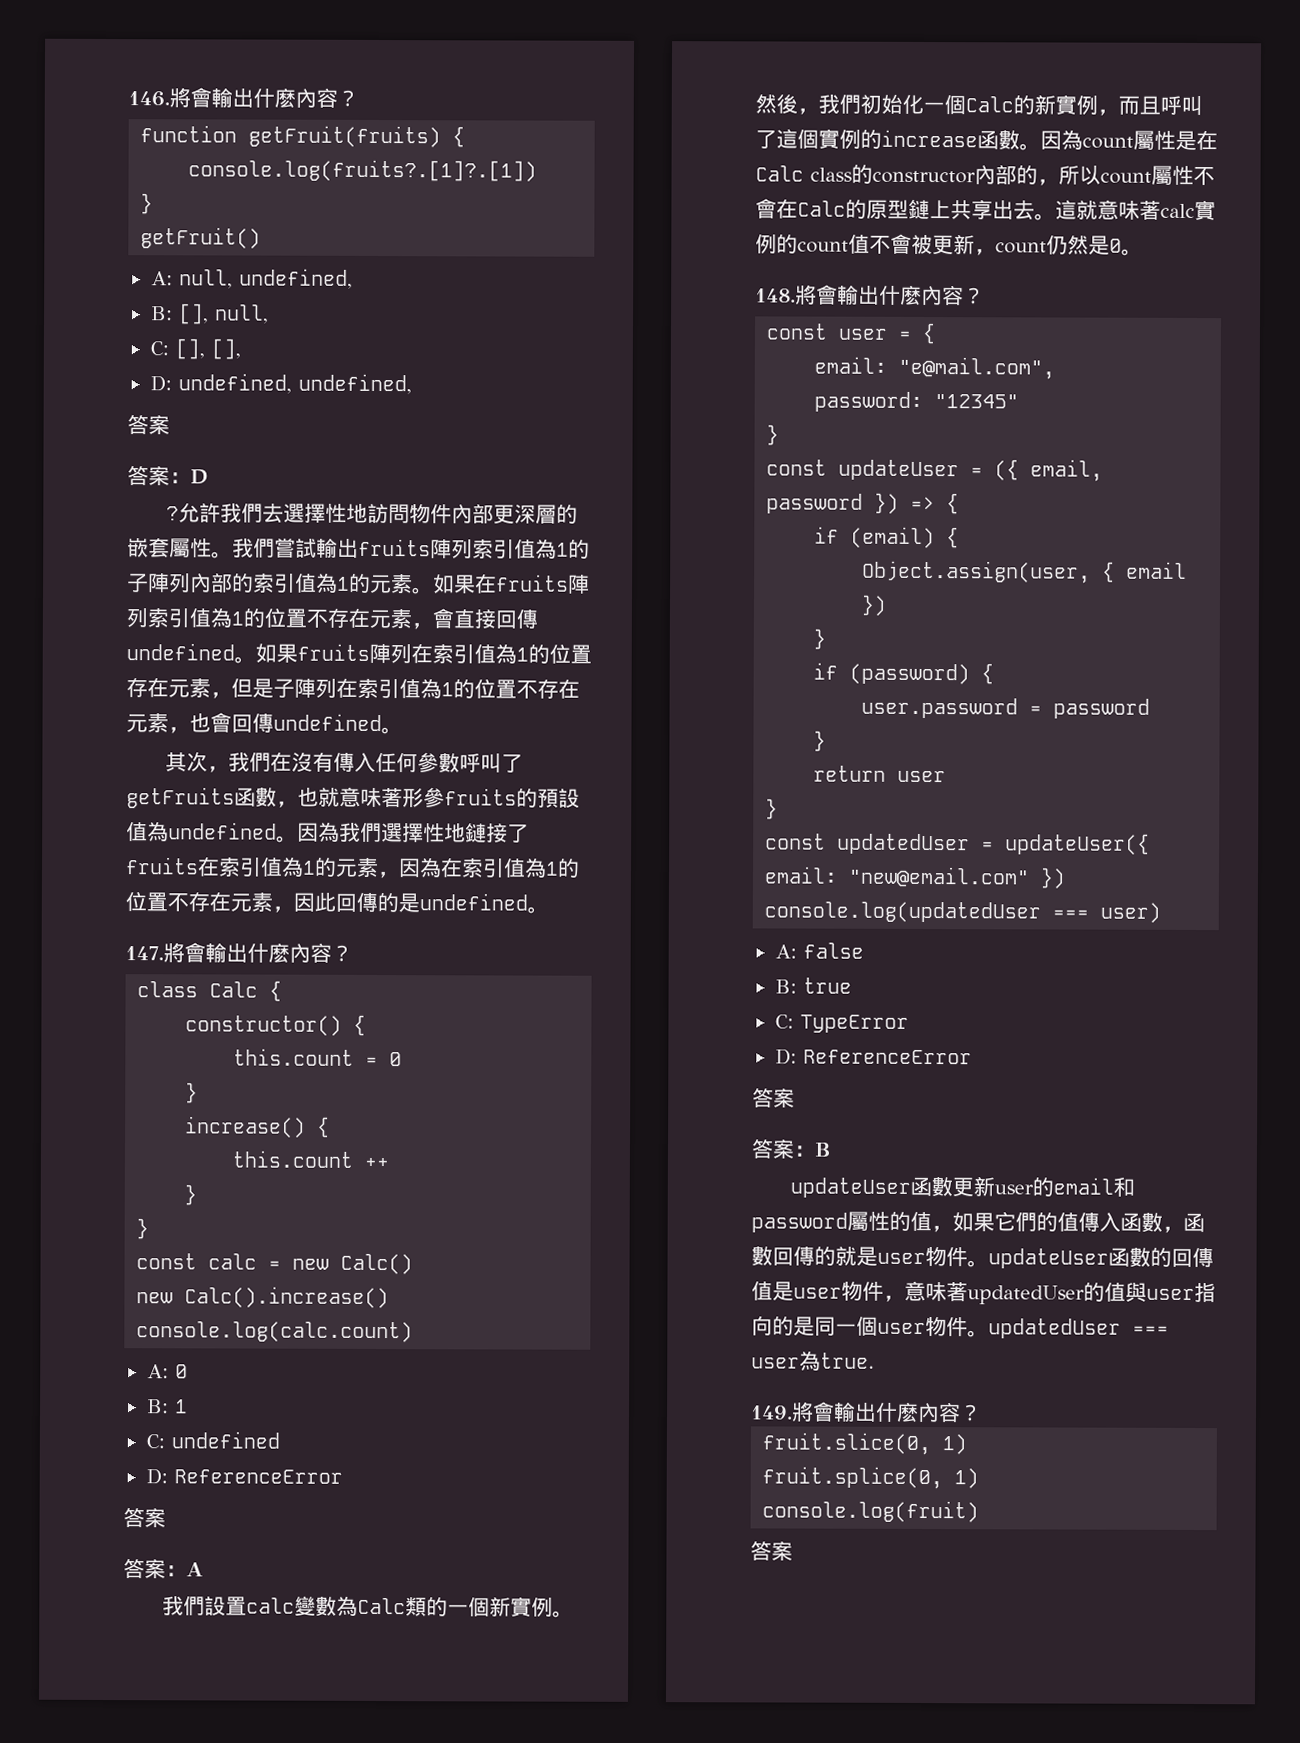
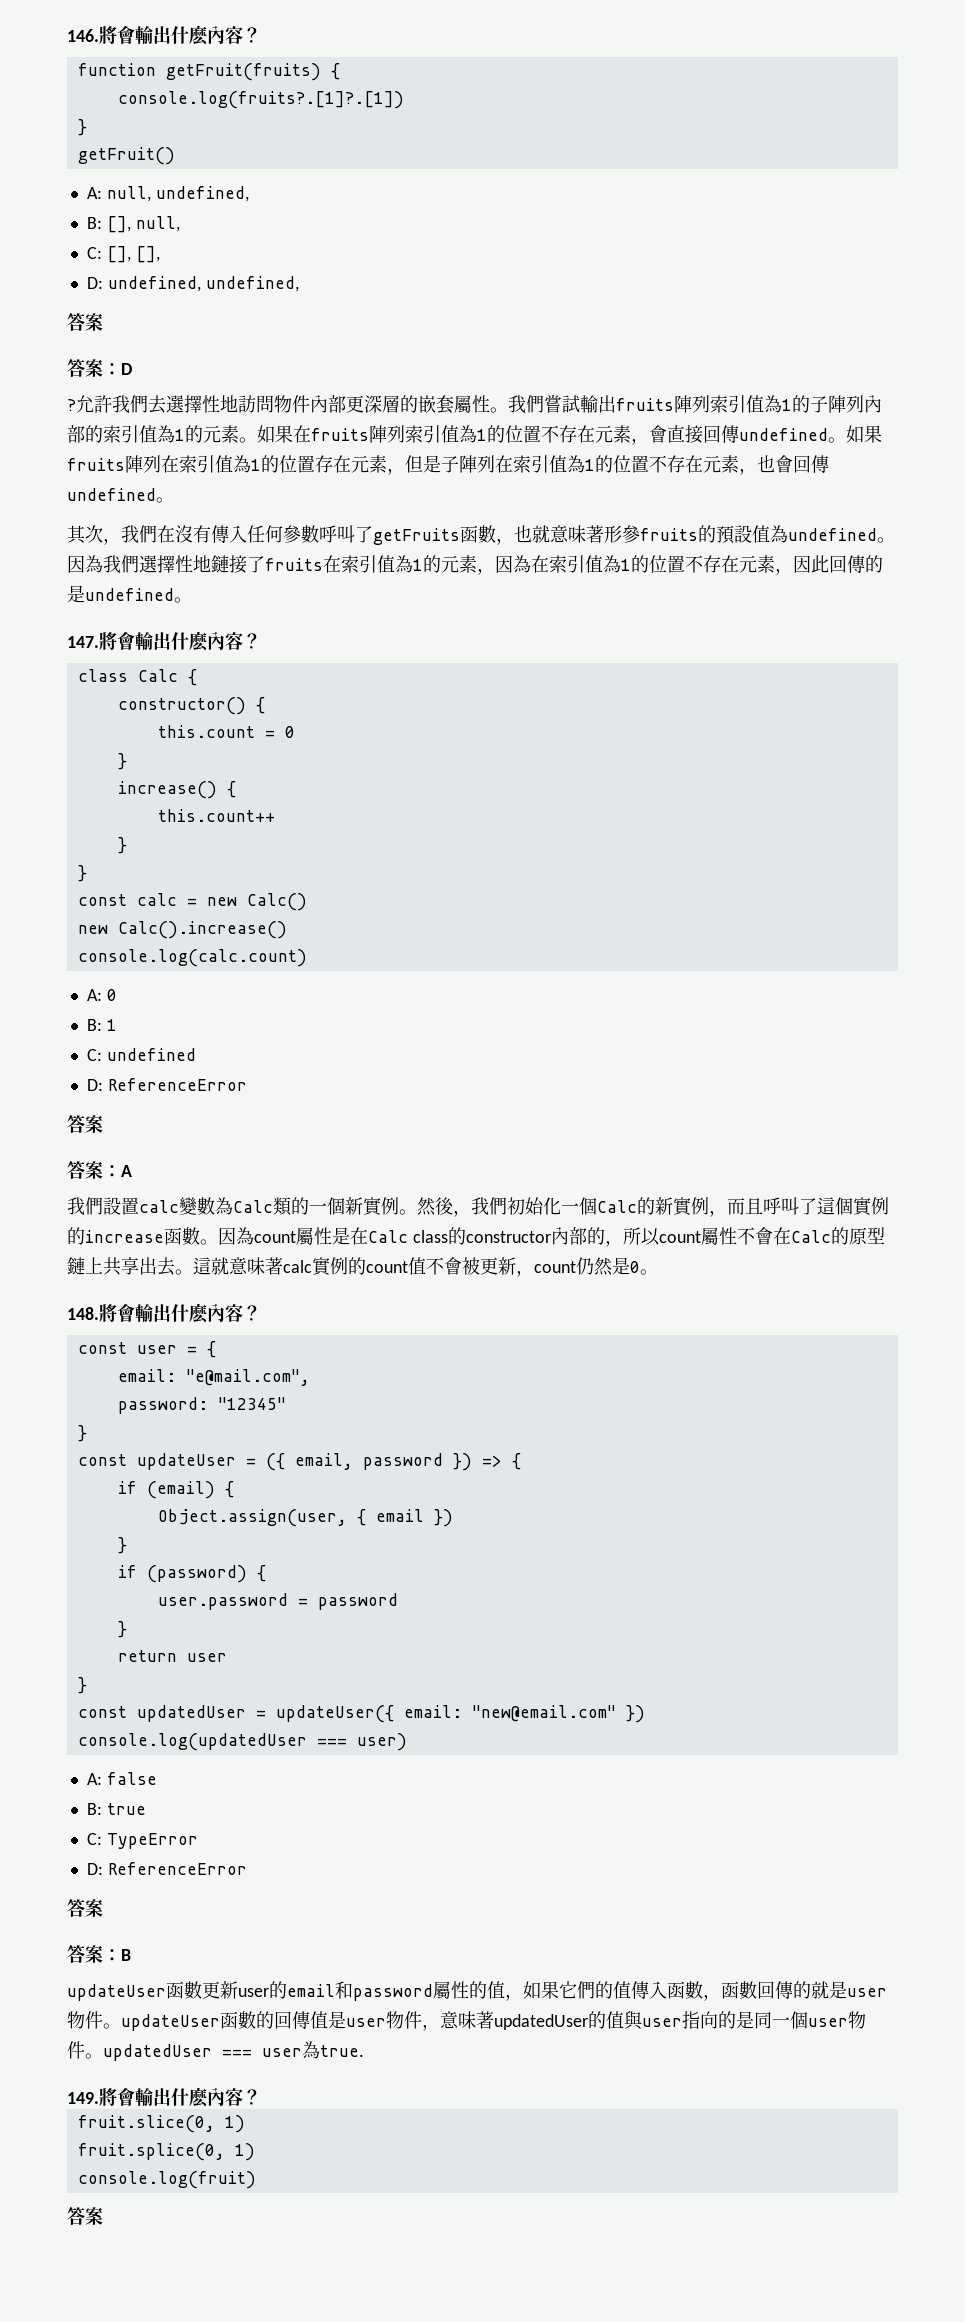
[232,1150,390,1169] this.count ++ -> [157,809,275,822] this.count++

